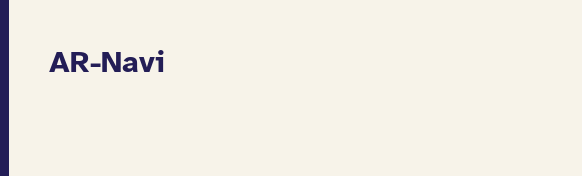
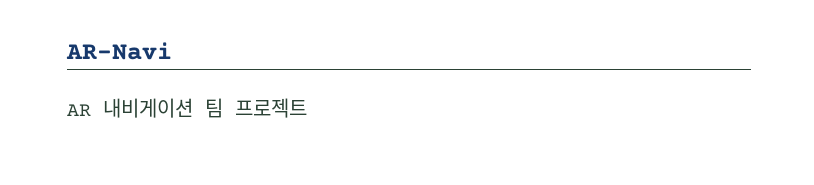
(164, 61) none -> [67,98,307,118] // AR 내비게이션 팀 프로젝트

